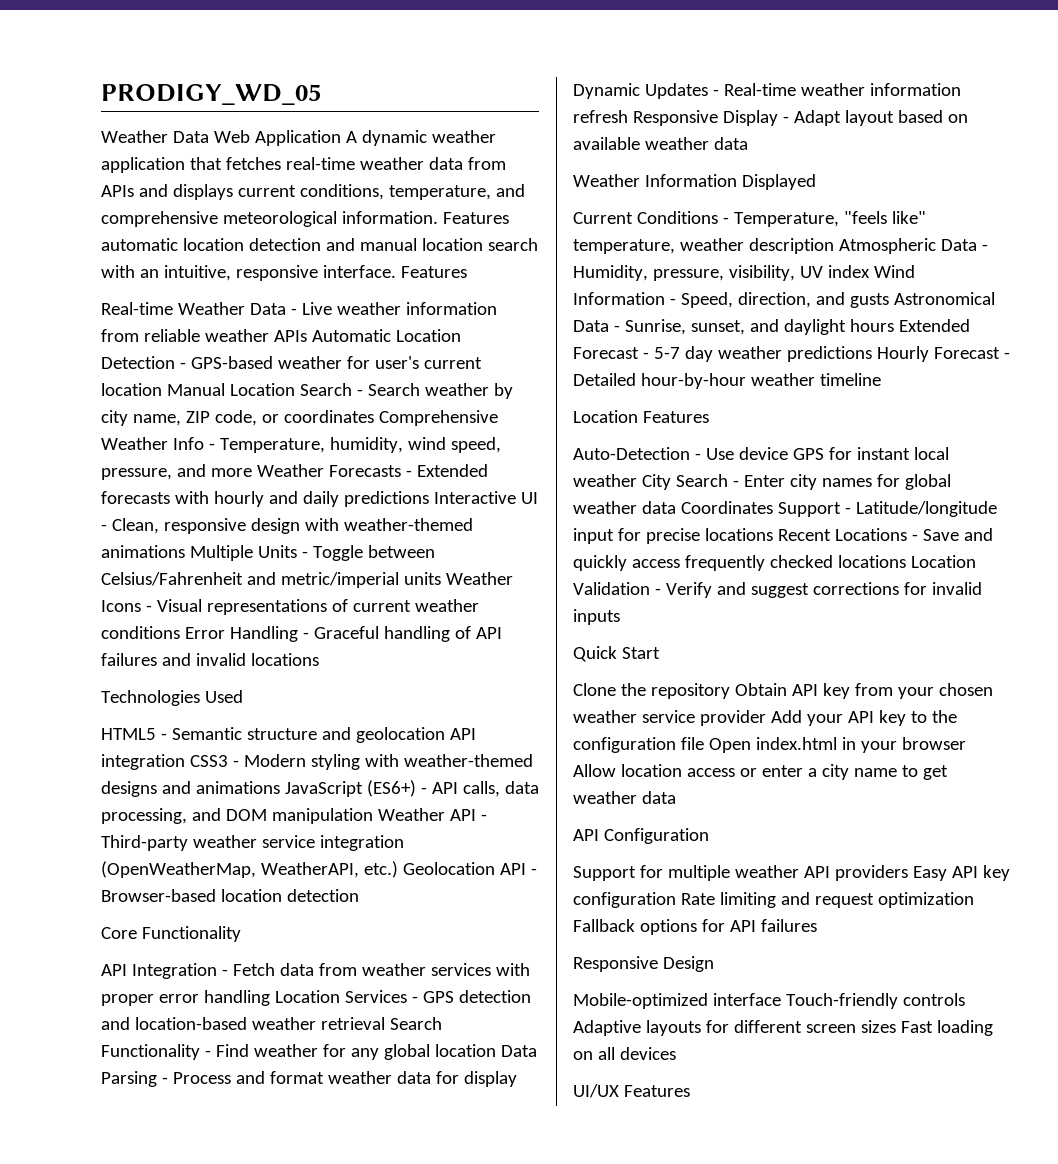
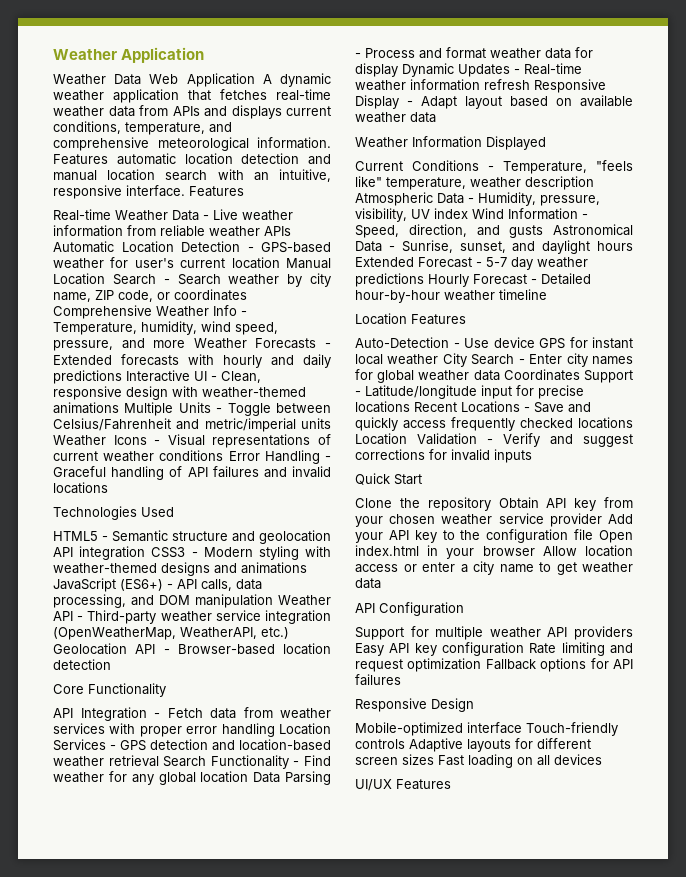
[101,84,321,105] PRODIGY_WD_05 -> [53,47,205,63] Weather Application

